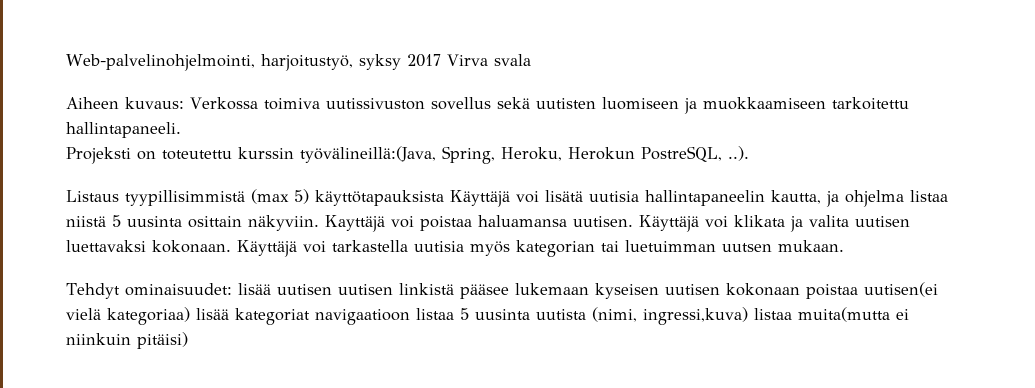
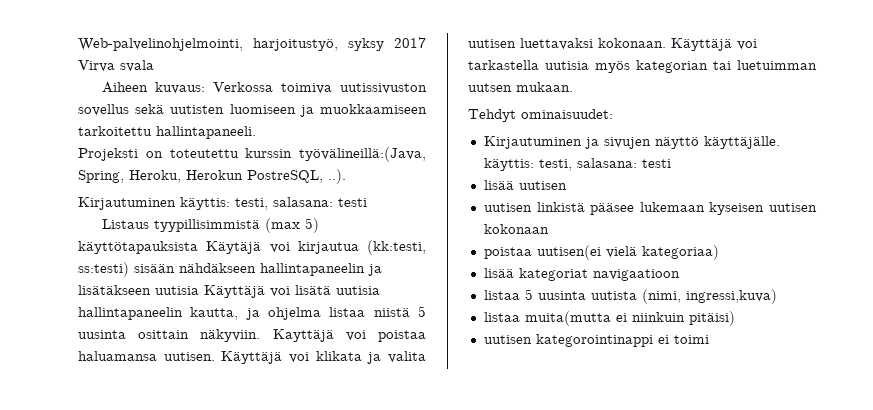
(750, 153) none -> [78,197,367,210] // Kirjautuminen käyttis: testi, salasana: testi
(444, 198) none -> [206,240,426,255] [78,262,382,277] [78,285,199,295] Käytäjä voi kirjautua (kk:testi, ss:testi) sisään nähdäkseen hallintapaneelin ja lisätäkseen uutisia
(232, 289) none -> [483,136,780,149] [483,158,671,171] // Kirjautuminen ja sivujen näyttö käyttäjälle. käyttis: testi, salasana: testi //
(332, 289) none -> (567, 185) //
(800, 289) none -> (549, 229) //
(190, 316) none -> (719, 252) //
(410, 317) none -> (680, 275) //
(748, 316) none -> (777, 296) //
(188, 340) none -> [483,334,709,347] // uutisen kategorointinappi ei toimi

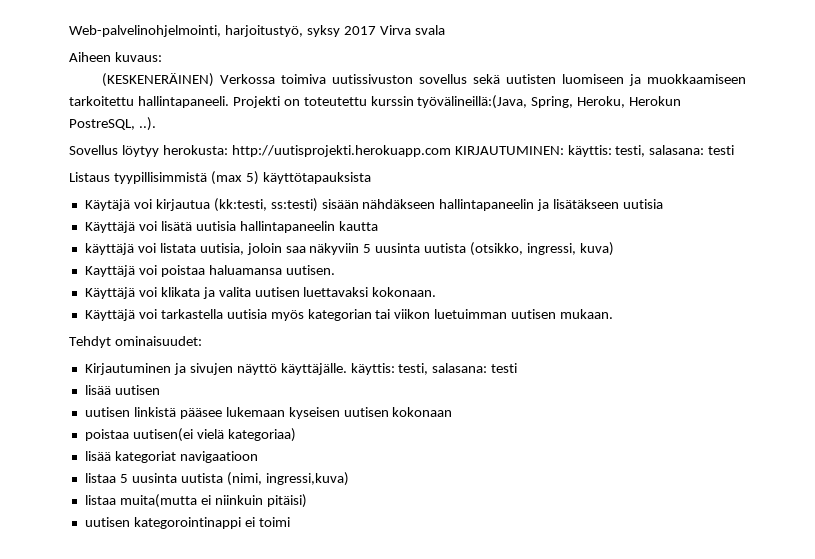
(205, 88) none -> [102,73,215,87] // (KESKENERÄINEN)
[78,148,138,161] // Projeksti -> [232,96,280,108] Projekti
[78,197,176,210] Kirjautuminen -> [69,145,564,157] Sovellus löytyy herokusta: http://uutisprojekti.herokuapp.com KIRJAUTUMINEN:
(198, 247) none -> (371, 178) //
(199, 290) none -> (664, 204) //
[190,306,426,320] [78,329,261,342] kautta, ja ohjelma listaa niistä 5 uusinta osittain näkyviin. -> [338,221,378,231] [84,242,614,256] kautta // käyttäjä voi listata uutisia, joloin saa näkyviin 5 uusinta uutista (otsikko, ingressi, kuva) //
(215, 356) none -> (335, 270) //
(666, 43) none -> (437, 292) //
[737,60,817,70] [468,83,512,92] luetuimman uutsen -> [394,309,557,319] viikon luetuimman uutisen

